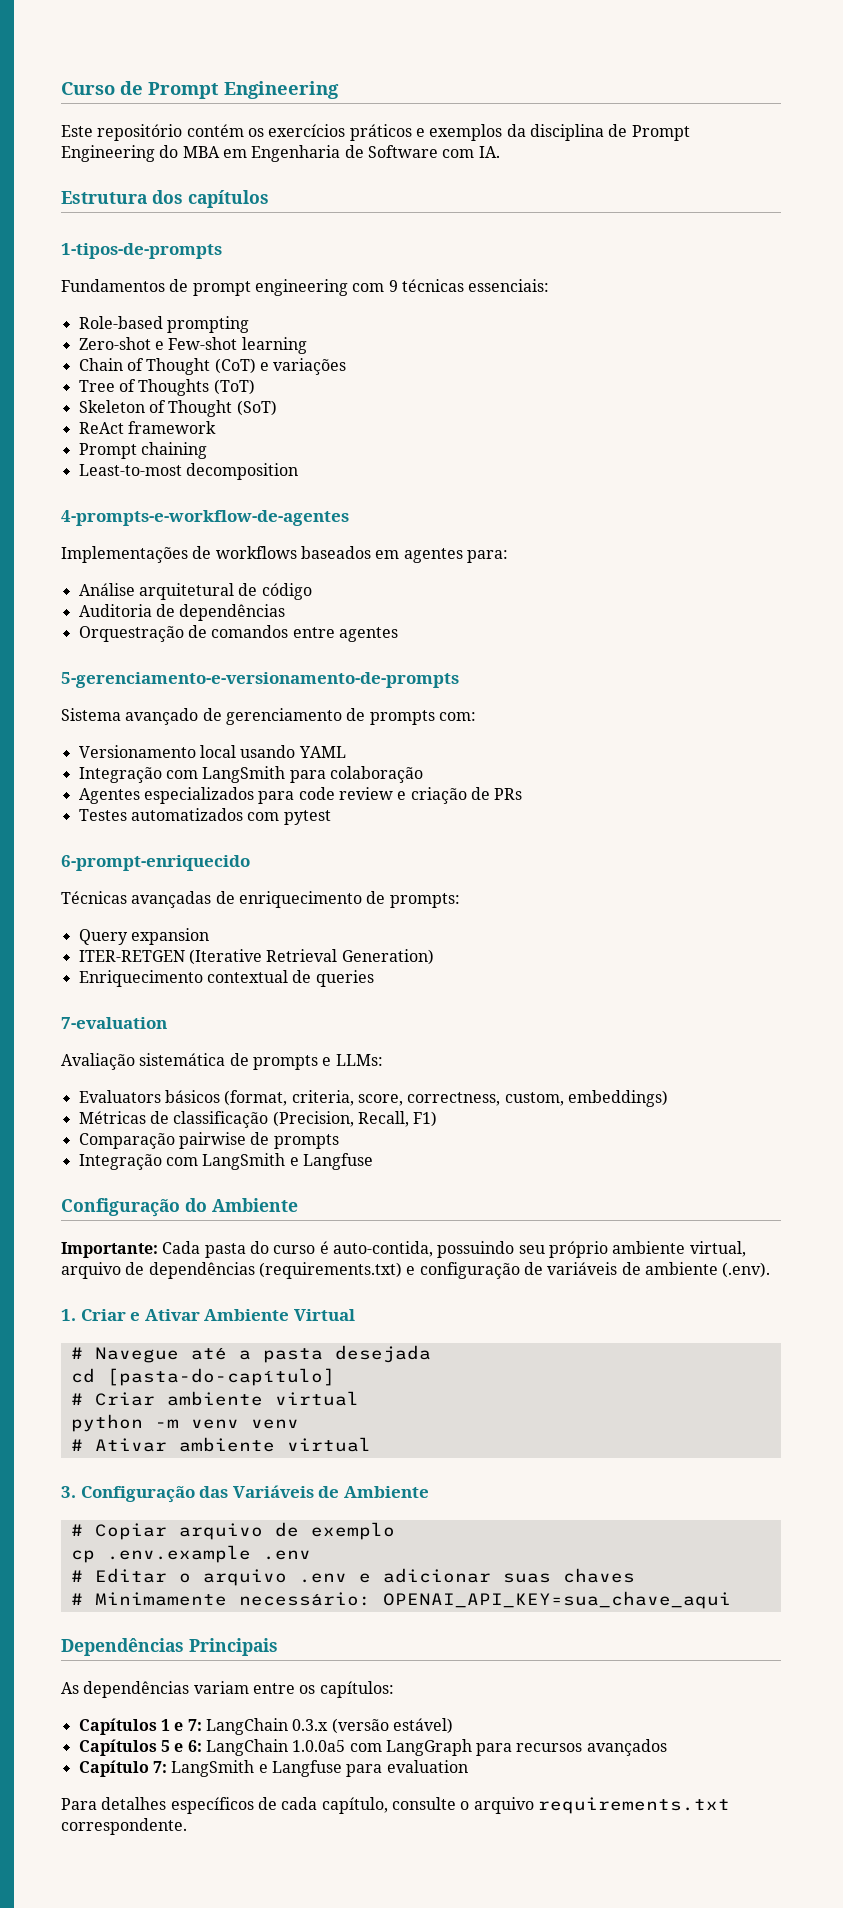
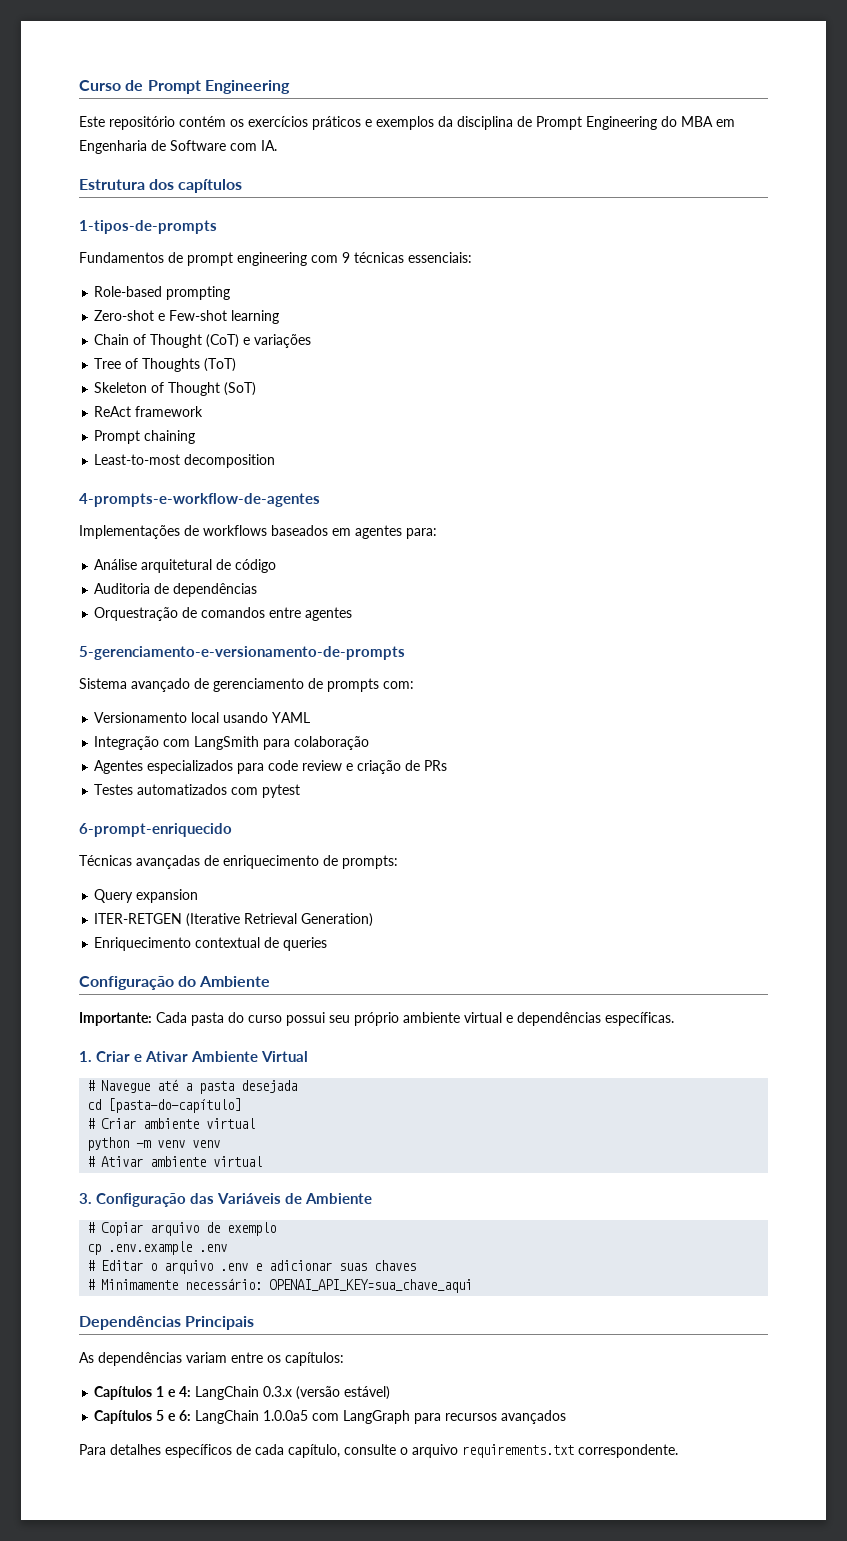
[61,1017,167,1029] [61,1053,383,1070] [78,1090,668,1107] [78,1111,438,1128] [78,1132,339,1149] [78,1153,373,1170] // 7-evaluation // Avaliação sistemática de prompts e LLMs: // Evaluators básicos (format, criteria, score, correctness, custom, embeddings) // Métricas de classificação (Precision, Recall, F1) // Comparação pairwise de prompts // Integração com LangSmith e Langfuse -> (328, 944) none
[319,1241,746,1258] [61,1262,771,1279] é auto-contida, possuindo seu próprio ambiente virtual, arquivo de dependências (requirements.txt) e configuração de variáveis de ambiente (.env). -> [286,1012,674,1026] possui seu próprio ambiente virtual e dependências específicas.
[187,1719,202,1731] 7: -> [179,1386,192,1397] 4:
[78,1760,468,1777] // Capítulo 7: LangSmith e Langfuse para evaluation -> (567, 1417) none

